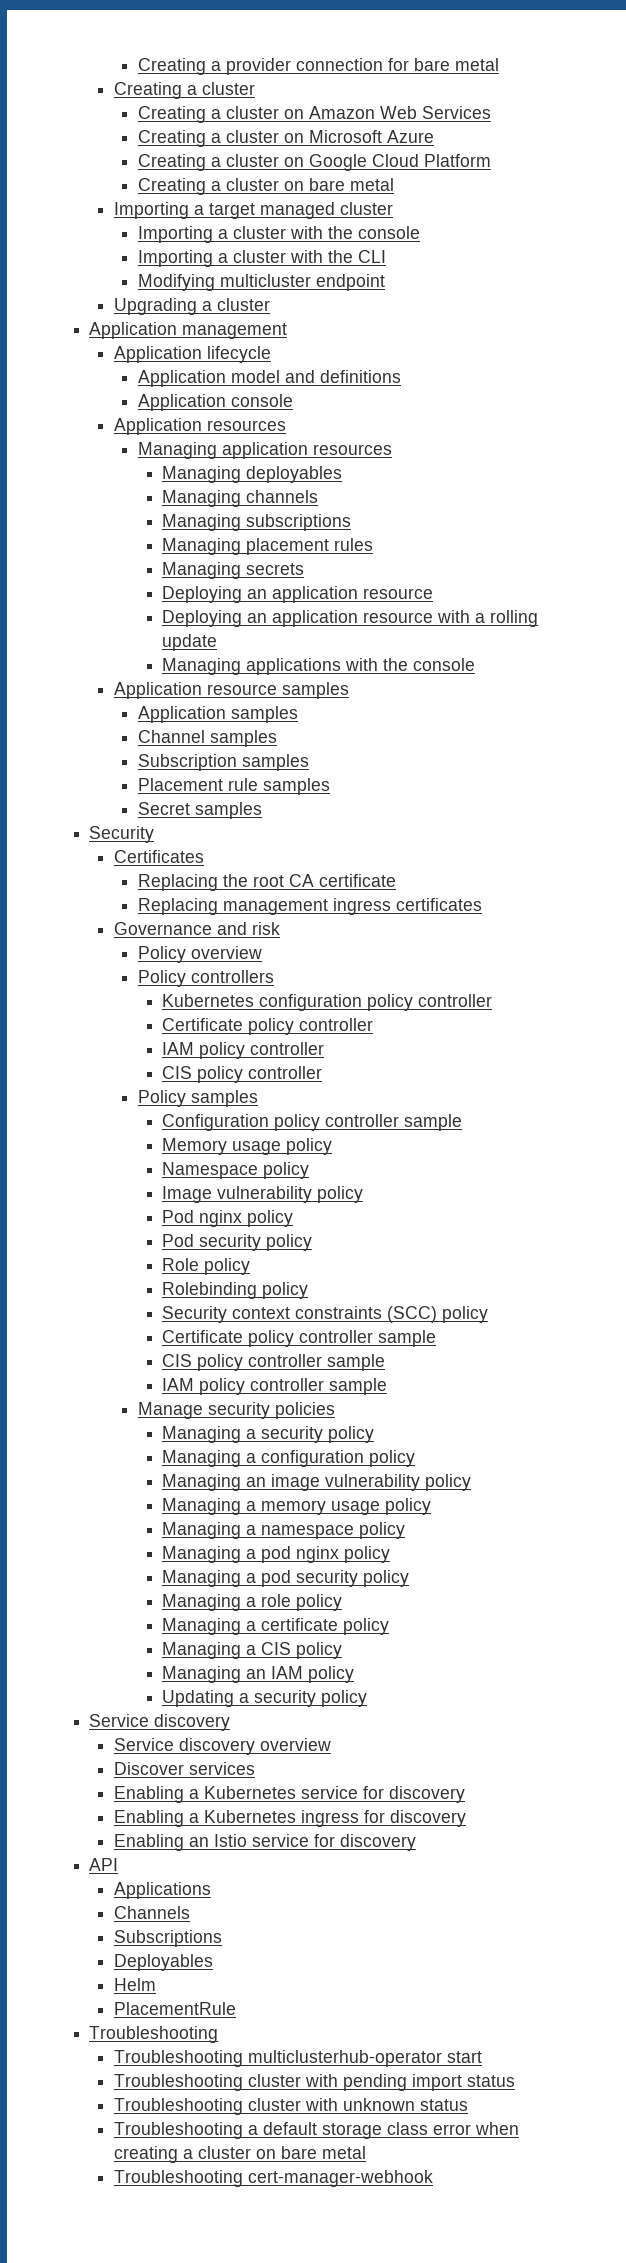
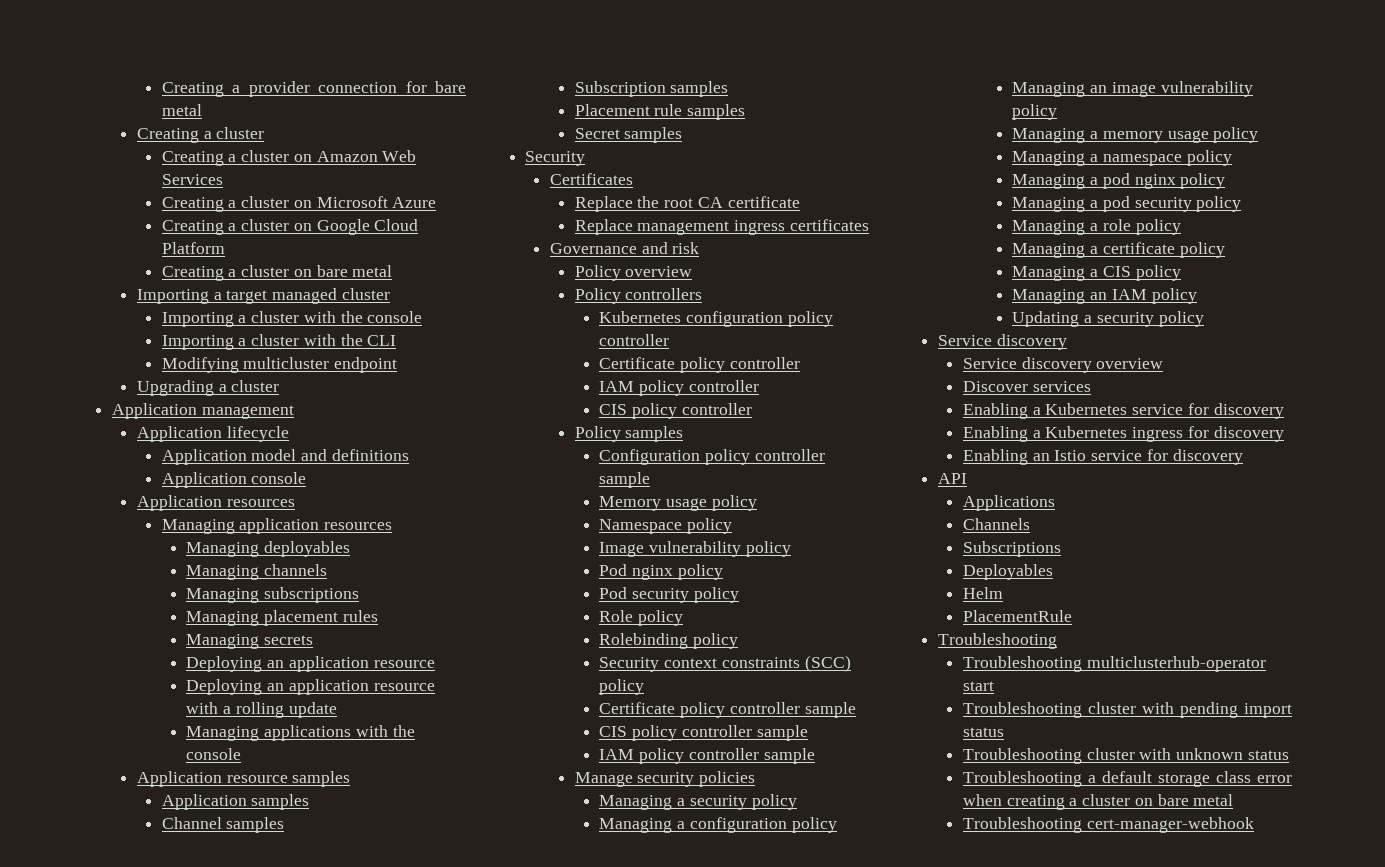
[137,874,218,891] Replacing -> [574,196,633,212] Replace
[137,898,218,915] Replacing -> [574,219,633,235] Replace

